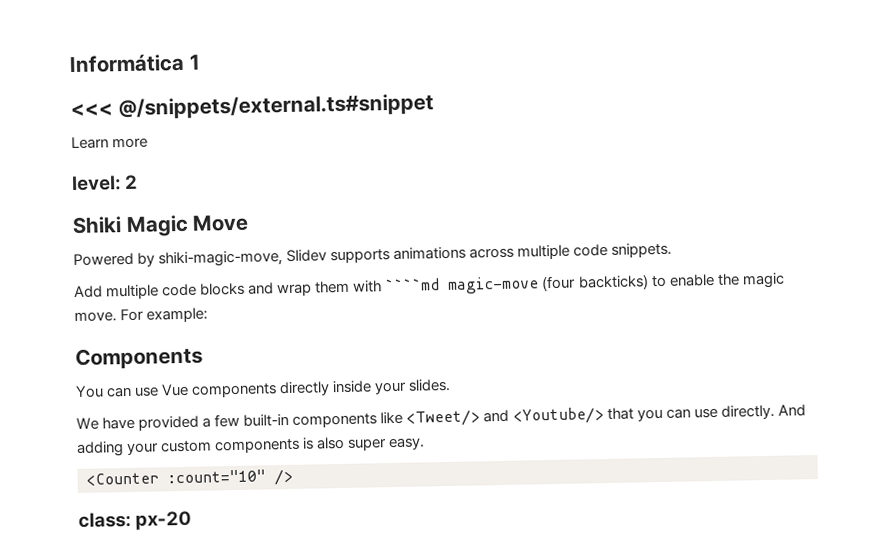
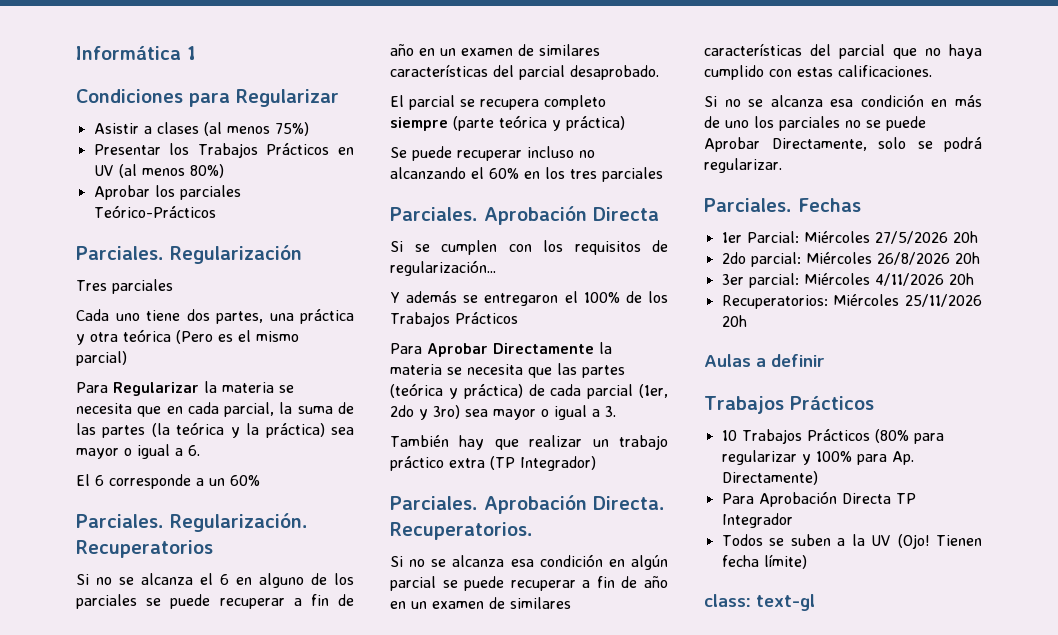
[70,93,434,121] [71,136,149,150] [71,174,139,192] [72,214,250,238] [73,242,673,268] [74,272,785,300] [74,307,209,323] [75,346,203,370] [75,378,452,398] [76,404,806,431] [76,436,426,457] [86,468,293,486] <<< @/snippets/external.ts#snippet // Learn more // level: 2 // Shiki Magic Move // Powered by shiki-magic-move, Slidev supports animations across multiple code snippets. // Add multiple code blocks and wrap them with ````md magic-move (four backticks) to enable the magic move. For example: // Components // You can use Vue components directly inside your slides. // We have provided a few built-in components like <Tweet/> and <Youtube/> that you can use directly. And adding your custom components is also super easy. // <Counter :count="10" /> -> [76,89,339,107] [93,122,309,136] [93,143,354,158] [93,164,224,178] [93,185,241,200] [93,205,216,218] [76,245,302,264] [76,279,173,294] [76,309,354,324] [76,329,299,345] [76,351,127,366] [76,381,294,396] [76,402,354,417] [76,422,354,438] [76,444,200,459] [76,474,260,489] [76,513,308,532] [76,540,213,558] [76,573,354,588] [76,594,354,609] [390,44,600,56] [390,64,659,80] [390,95,606,110] [390,115,625,131] [390,146,595,161] [390,167,663,182] [390,206,659,225] [390,240,668,255] [390,260,496,276] [390,291,668,306] [390,312,518,327] [390,342,612,357] [390,363,625,378] [390,383,668,399] [390,405,616,420] [390,435,668,450] [390,456,596,471] [390,495,665,514] [390,522,533,540] [390,554,668,570] [390,576,668,591] [390,597,571,609] [704,43,982,59] [704,65,932,80] [704,94,982,107] [704,116,926,131] [704,137,982,152] [704,158,782,173] [704,198,861,212] [721,231,978,244] [721,252,980,267] [721,273,974,288] [721,294,982,309] [721,315,747,327] [704,354,825,367] [704,395,874,414] [721,429,944,444] [721,450,914,465] [721,471,818,485] [721,491,916,507] [721,513,793,528] [721,534,982,549] [721,554,807,569] Condiciones para Regularizar // Asistir a clases (al menos 75%) // Presentar los Trabajos Prácticos en UV (al menos 80%) // Aprobar los parciales Teórico-Prácticos // Parciales. Regularización // Tres parciales // Cada uno tiene dos partes, una práctica y otra teórica (Pero es el mismo parcial) // Para Regularizar la materia se necesita que en cada parcial, la suma de las partes (la teórica y la práctica) sea mayor o igual a 6. // El 6 corresponde a un 60% // Parciales. Regularización. Recuperatorios // Si no se alcanza el 6 en alguno de los parciales se puede recuperar a fin de año en un examen de similares características del parcial desaprobado. // El parcial se recupera completo siempre (parte teórica y práctica) // Se puede recuperar incluso no alcanzando el 60% en los tres parciales // Parciales. Aprobación Directa // Si se cumplen con los requisitos de regularización... // Y además se entregaron el 100% de los Trabajos Prácticos // Para Aprobar Directamente la materia se necesita que las partes (teórica y práctica) de cada parcial (1er, 2do y 3ro) sea mayor o igual a 3. // También hay que realizar un trabajo práctico extra (TP Integrador) // Parciales. Aprobación Directa. Recuperatorios. // Si no se alcanza esa condición en algún parcial se puede recuperar a fin de año en un examen de similares características del parcial que no haya cumplido con estas calificaciones. // Si no se alcanza esa condición en más de uno los parciales no se puede Aprobar Directamente, solo se podrá regularizar. // Parciales. Fechas // 1er Parcial: Miércoles 27/5/2026 20h // 2do parcial: Miércoles 26/8/2026 20h // 3er parcial: Miércoles 4/11/2026 20h // Recuperatorios: Miércoles 25/11/2026 20h // Aulas a definir // Trabajos Prácticos // 10 Trabajos Prácticos (80% para regularizar y 100% para Ap. Directamente) // Para Aprobación Directa TP Integrador // Todos se suben a la UV (Ojo! Tienen fecha límite)
[135,510,193,530] px-20 -> [756,594,815,611] text-gl

